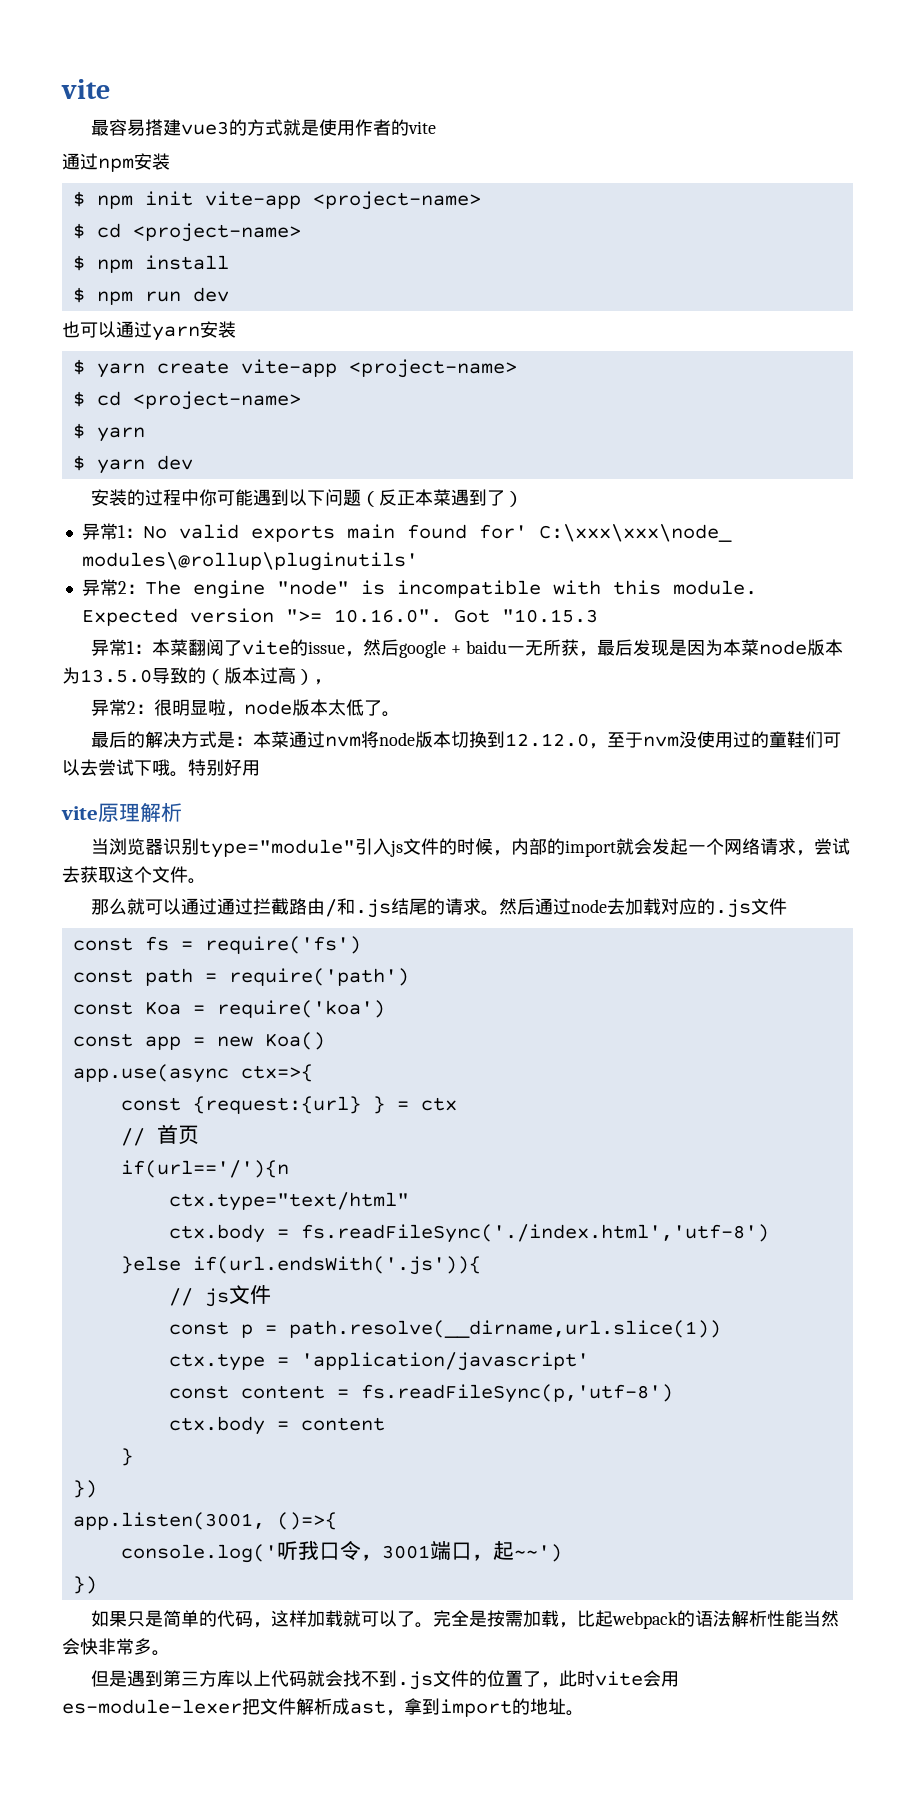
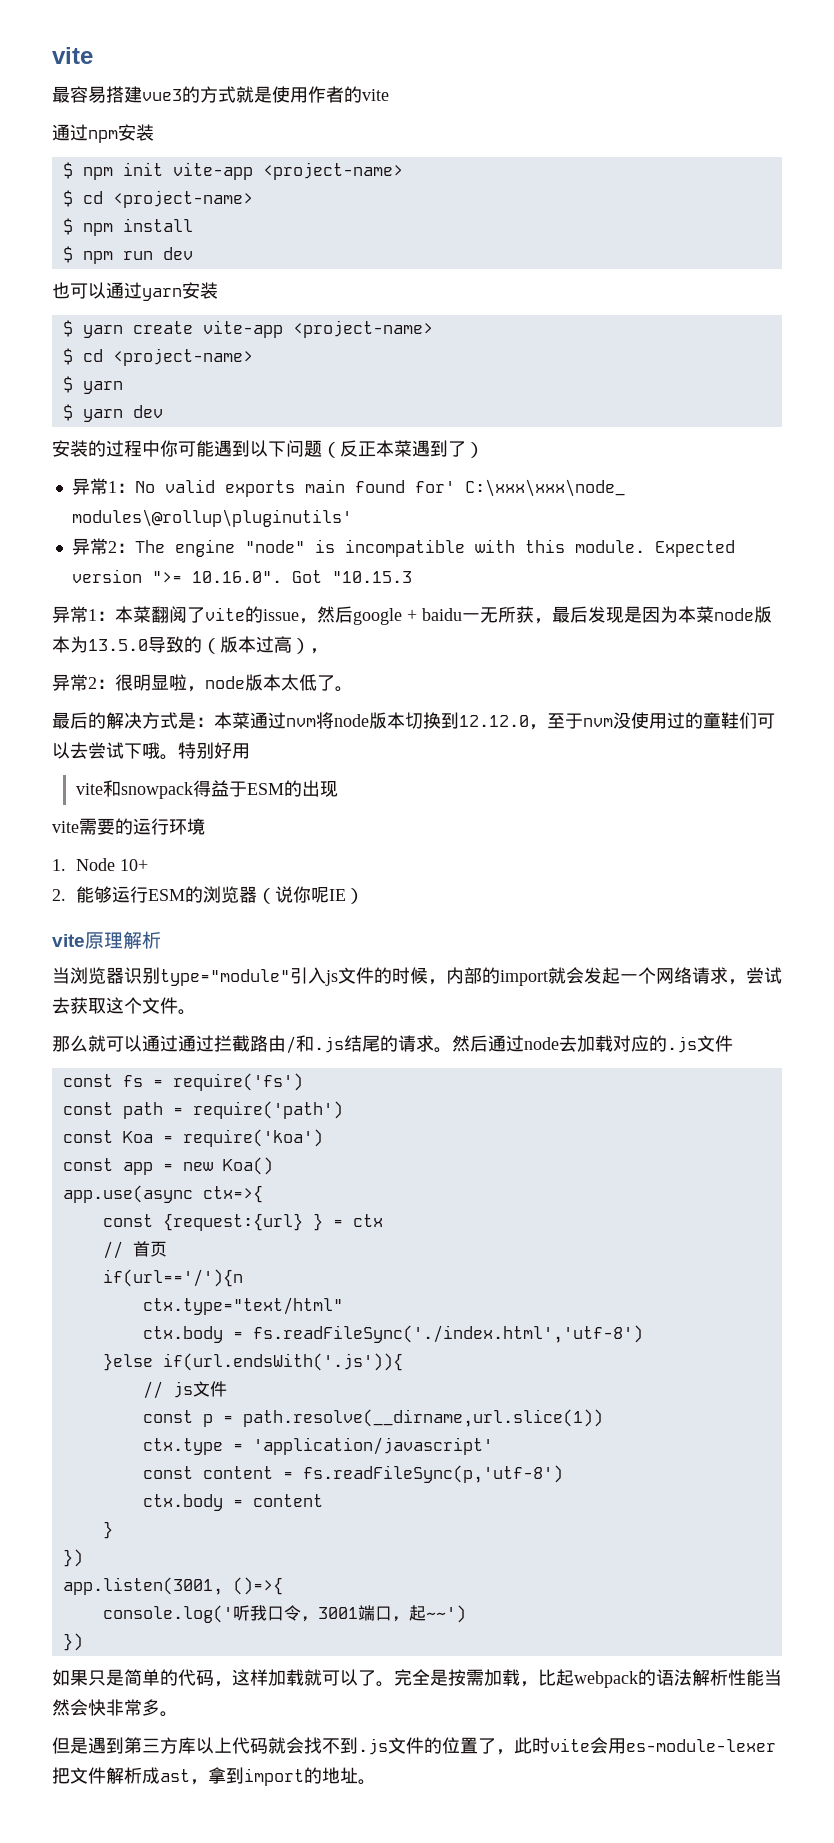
(260, 768) none -> [75,780,338,799] [52,818,205,835] [52,858,148,871] [52,886,364,904] // vite和snowpack得益于ESM的出现 // vite需要的运行环境 // 1. Node 10+ // 2.能够运行ESM的浏览器（说你呢IE）

